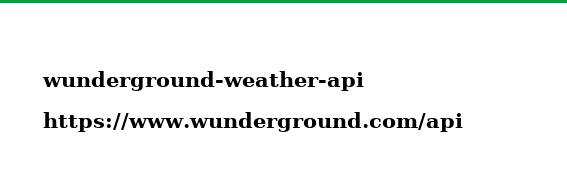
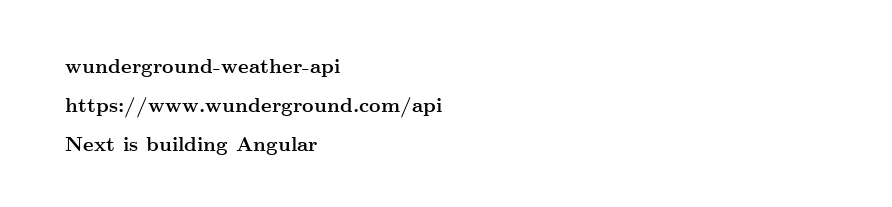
(463, 122) none -> [65,137,317,155] // Next is building Angular

